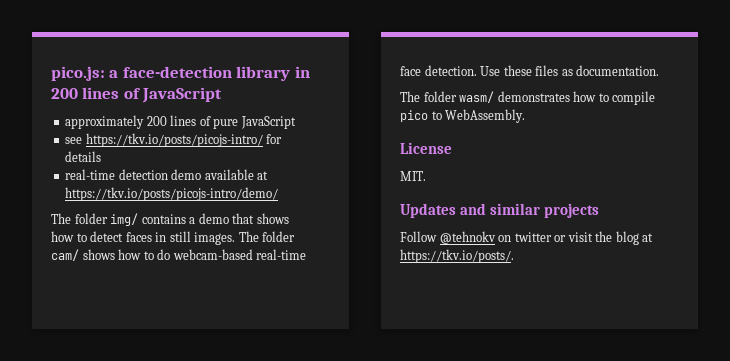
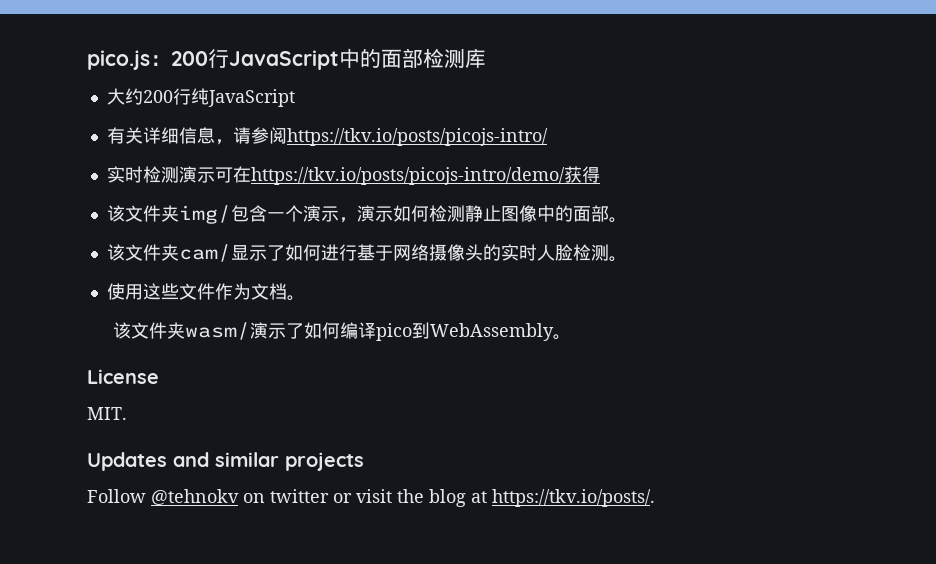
[51,66,310,81] [51,87,223,103] [65,115,296,129] [65,133,283,147] [65,151,102,162] [65,169,269,180] [65,187,279,201] [51,213,289,226] [51,231,296,245] [51,249,307,261] [400,65,660,76] [400,91,656,105] [400,109,526,123] pico.js: a face-detection library in 200 lines of JavaScript // approximately 200 lines of pure JavaScript // see https://tkv.io/posts/picojs-intro/ for details // real-time detection demo available at https://tkv.io/posts/picojs-intro/demo/ // The folder img/ contains a demo that shows how to detect faces in still images. The folder cam/ shows how to do webcam-based real-time face detection. Use these files as documentation. // The folder wasm/ demonstrates how to compile pico to WebAssembly. -> [87,48,486,70] [106,88,295,107] [106,127,548,146] [106,166,600,185] [106,205,627,224] [106,244,627,262] [106,283,305,301] [112,322,571,341] pico.js：200行JavaScript中的面部检测库 // 大约200行纯JavaScript // 有关详细信息，请参阅https://tkv.io/posts/picojs-intro/ // 实时检测演示可在https://tkv.io/posts/picojs-intro/demo/获得 // 该文件夹img/包含一个演示，演示如何检测静止图像中的面部。 // 该文件夹cam/显示了如何进行基于网络摄像头的实时人脸检测。 // 使用这些文件作为文档。 // 该文件夹wasm/演示了如何编译pico到WebAssembly。

